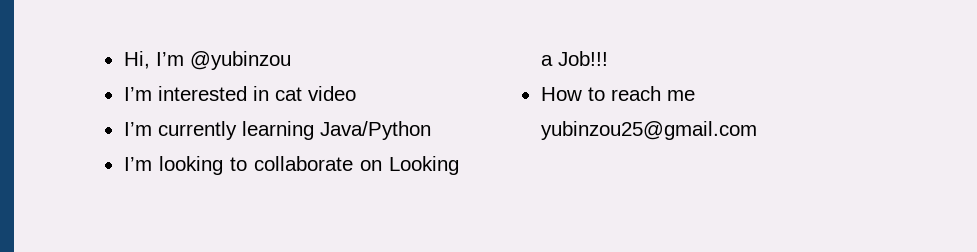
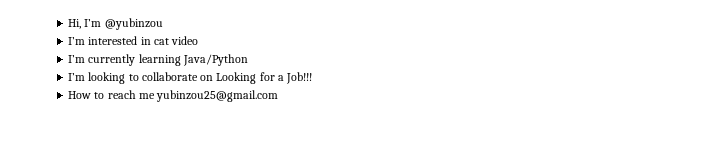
(459, 165) none -> [259,72,275,81] for

